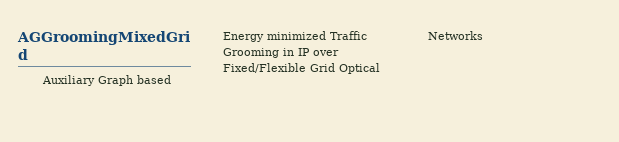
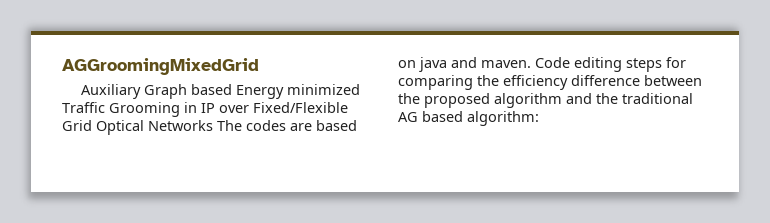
(483, 35) none -> [217,120,357,131] [398,57,686,72] [398,75,702,90] [398,93,693,108] [398,111,539,126] The codes are based on java and maven. Code editing steps for comparing the efficiency difference between the proposed algorithm and the traditional AG based algorithm:

